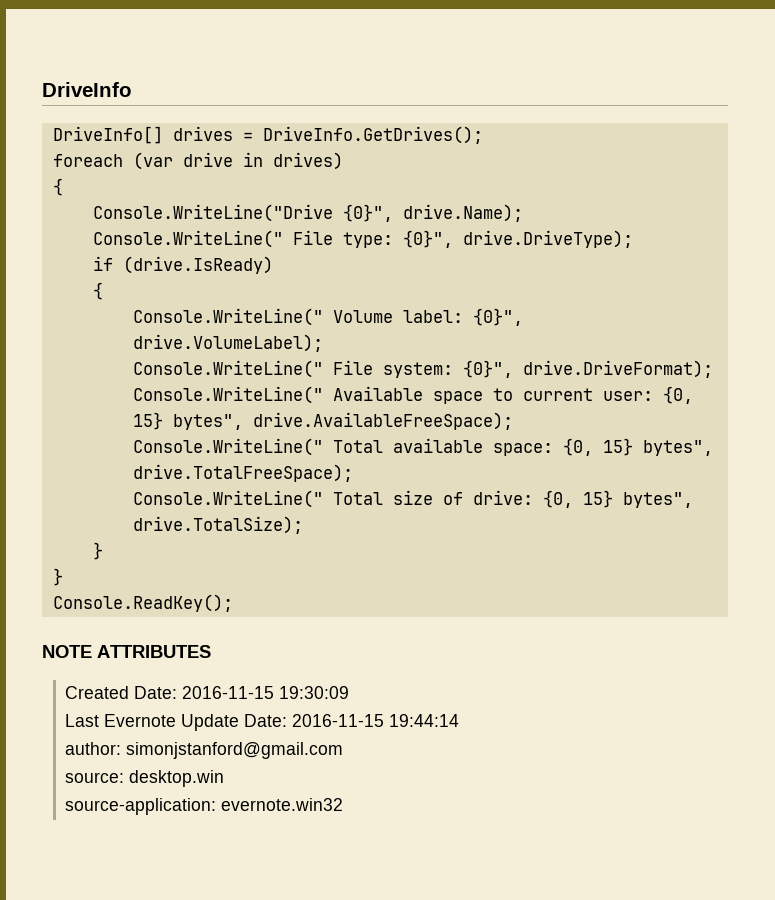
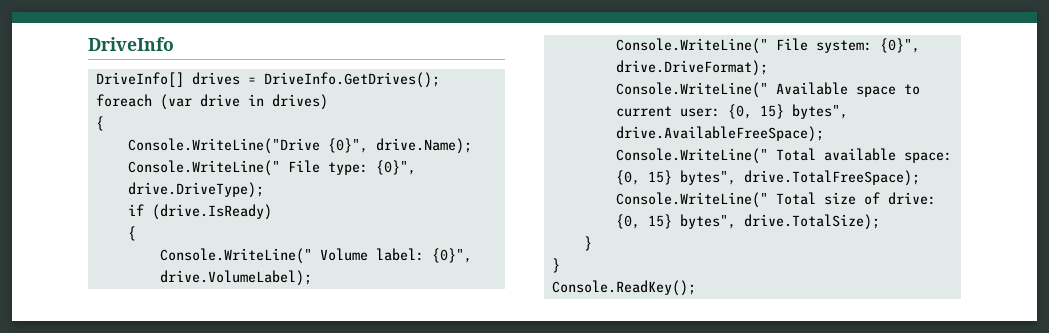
[42,645,211,658] [65,686,350,699] [65,714,460,731] [65,742,344,759] [65,770,225,787] [65,798,344,815] // NOTE ATTRIBUTES // Created Date: 2016-11-15 19:30:09 // Last Evernote Update Date: 2016-11-15 19:44:14 // author: simonjstanford@gmail.com // source: desktop.win // source-application: evernote.win32 -> (697, 288) none

